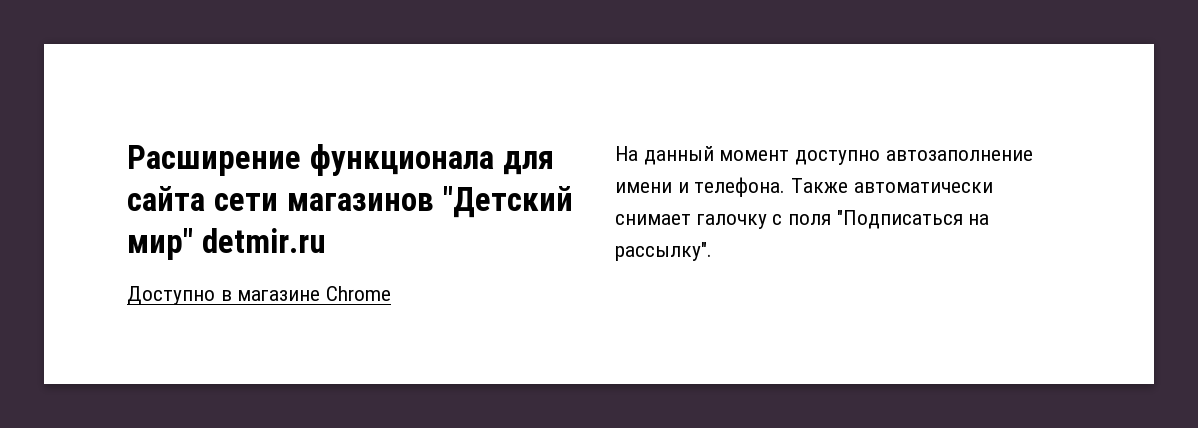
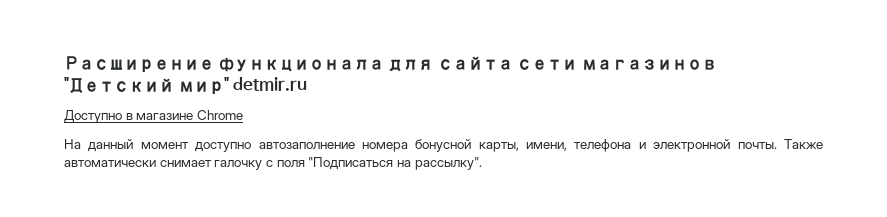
[615,177,786,197] имени и телефона. -> [361,139,777,152] номера бонусной карты, имени, телефона и электронной почты.

